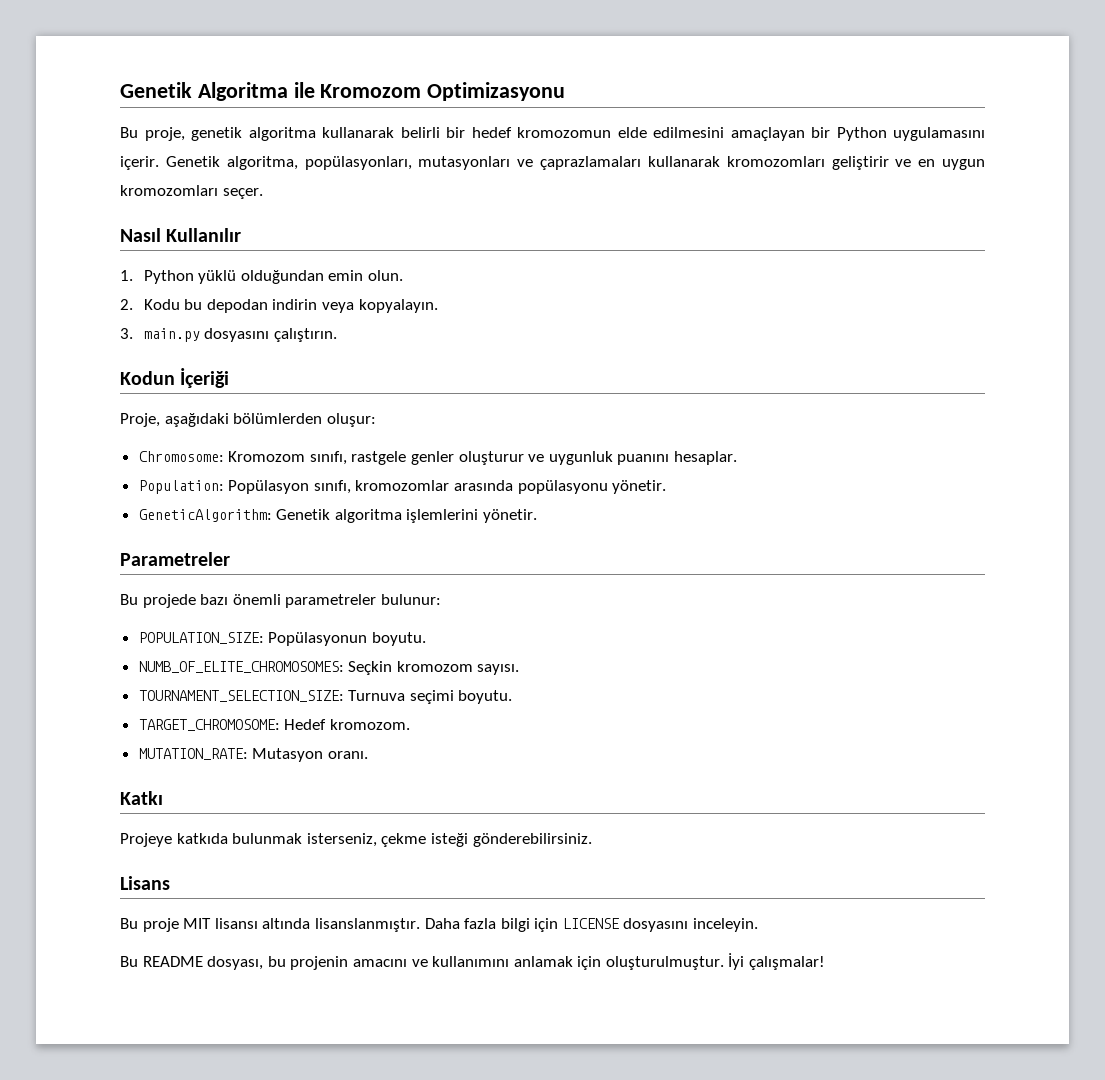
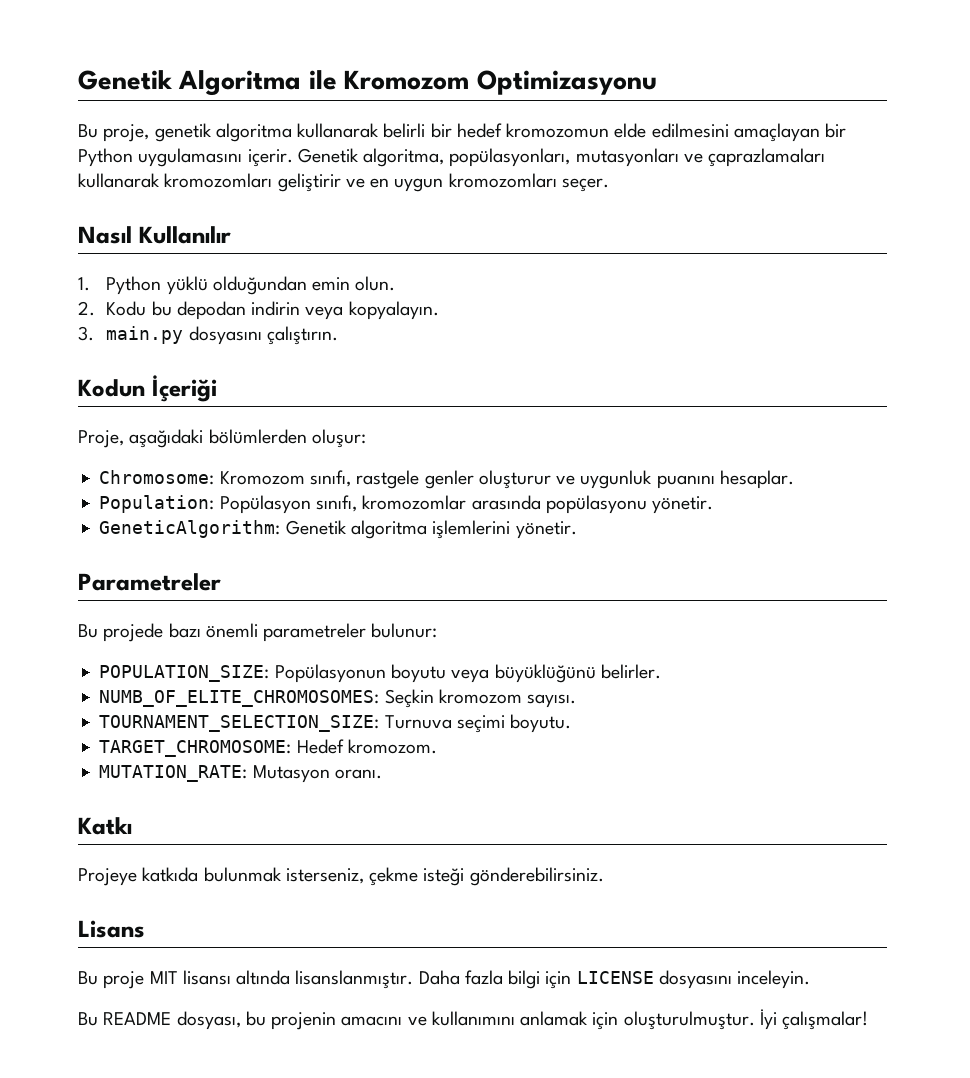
[371,632,426,646] boyutu. -> [390,664,661,683] boyutu veya büyüklüğünü belirler.

